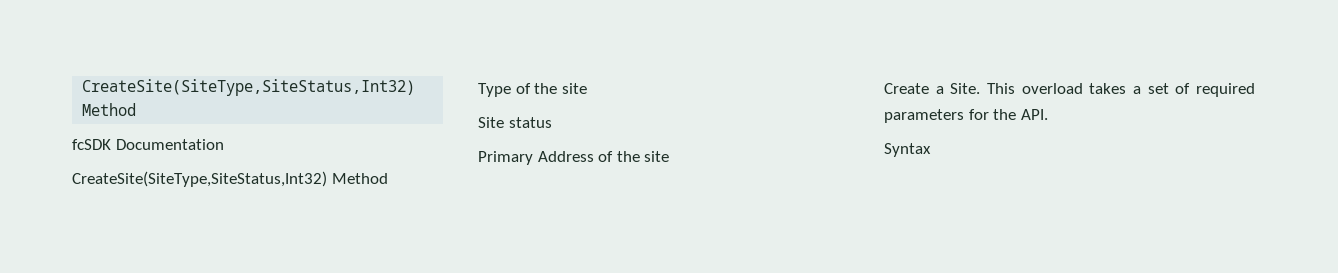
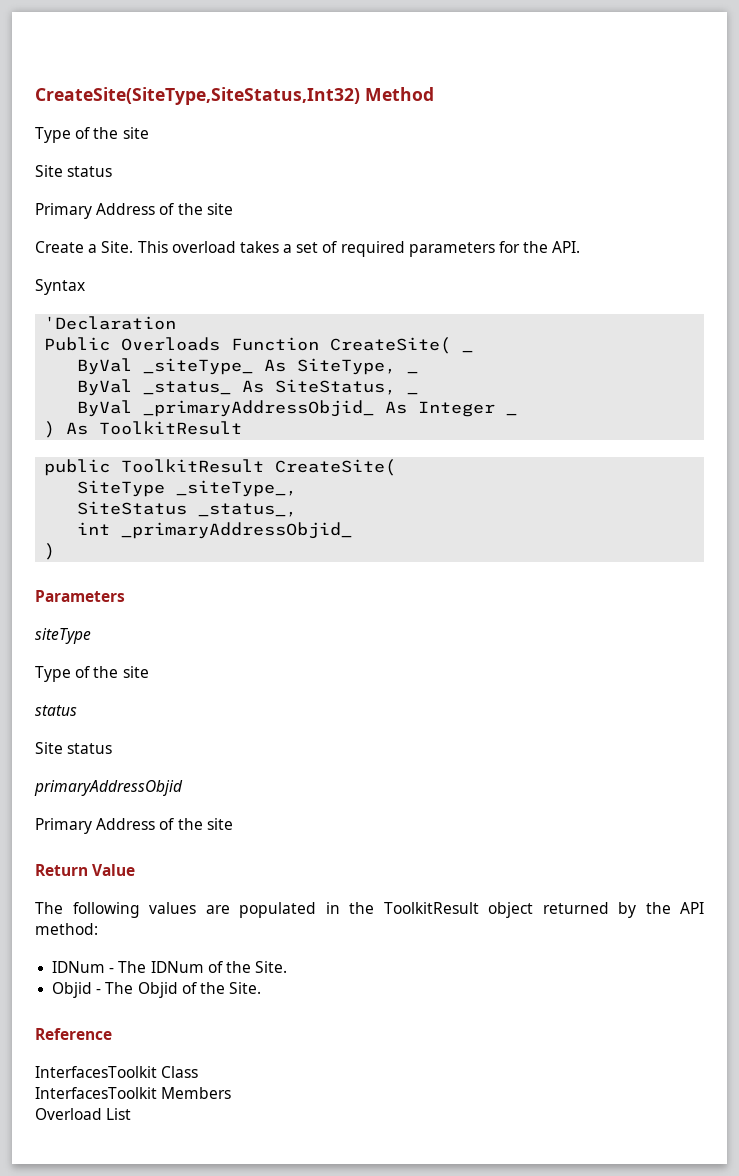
[82,79,416,96] [82,103,137,116] [72,139,224,150] [72,171,388,187] CreateSite(SiteType,SiteStatus,Int32) Method // fcSDK Documentation // CreateSite(SiteType,SiteStatus,Int32) Method -> [35,87,434,105] CreateSite(SiteType,SiteStatus,Int32) Method
(931, 150) none -> [44,316,177,330] [44,337,474,354] [77,358,419,375] [77,379,419,396] [77,400,518,417] [44,421,243,438] [44,459,397,476] [77,480,298,497] [77,501,298,517] [77,522,353,539] [44,543,56,560] [35,590,125,602] [35,628,91,644] [35,666,149,682] [35,705,77,716] [35,742,113,754] [34,780,183,796] [35,818,233,834] [35,864,136,876] [35,902,704,918] [35,923,98,935] [52,961,288,973] [52,982,262,998] [35,1028,112,1040] [35,1066,199,1078] [35,1087,232,1099] [35,1108,132,1120] // 'Declaration // Public Overloads Function CreateSite( _ // ByVal _siteType_ As SiteType, _ // ByVal _status_ As SiteStatus, _ // ByVal _primaryAddressObjid_ As Integer _ // ) As ToolkitResult // public ToolkitResult CreateSite( // SiteType _siteType_, // SiteStatus _status_, // int _primaryAddressObjid_ // ) // Parameters // siteType // Type of the site // status // Site status // primaryAddressObjid // Primary Address of the site // Return Value // The following values are populated in the ToolkitResult object returned by the API method: // IDNum - The IDNum of the Site. // Objid - The Objid of the Site. // Reference // InterfacesToolkit Class // InterfacesToolkit Members // Overload List

